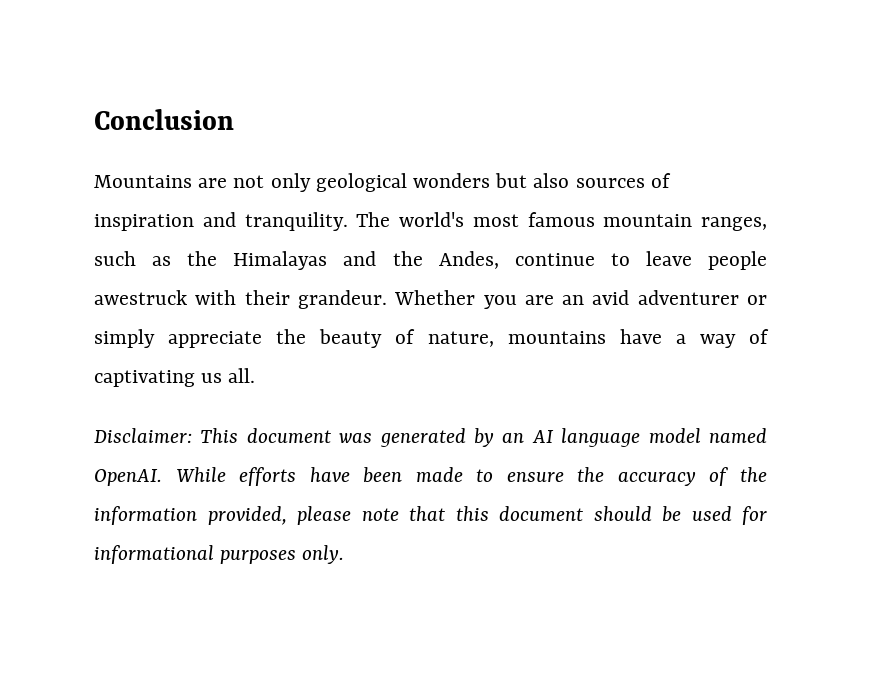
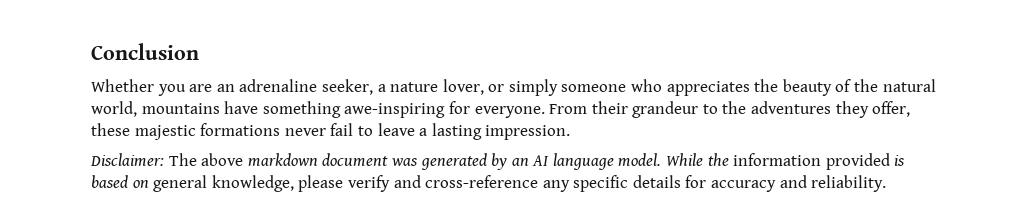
[94,173,671,192] [94,212,767,231] [94,251,768,270] [94,290,767,309] [94,329,770,348] [94,368,256,387] [94,428,239,443] Mountains are not only geological wonders but also sources of inspiration and tranquility. The world's most famous mountain ranges, such as the Himalayas and the Andes, continue to leave people awestruck with their grandeur. Whether you are an avid adventurer or simply appreciate the beauty of nature, mountains have a way of captivating us all. // Disclaimer: This -> [91,79,936,96] [91,101,911,118] [91,123,571,140] [90,153,318,167] Whether you are an adrenaline seeker, a nature lover, or simply someone who appreciates the beauty of the natural world, mountains have something awe-inspiring for everyone. From their grandeur to the adventures they offer, these majestic formations never fail to leave a lasting impression. // Disclaimer: The above markdown
[648,428,767,443] [94,467,767,486] [94,506,767,525] [94,545,345,564] model named OpenAI. While efforts have been made to ensure the accuracy of the information provided, please note that this document should be used for informational purposes only. -> [618,153,906,170] [91,175,887,192] model. While the information provided is based on general knowledge, please verify and cross-reference any specific details for accuracy and reliability.

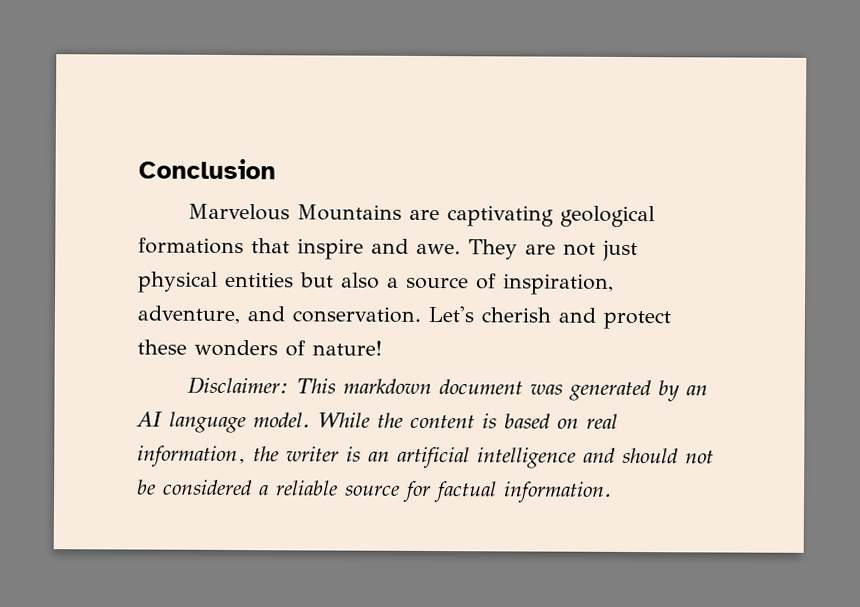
[91,79,936,96] [91,101,911,118] [91,123,571,140] Whether you are an adrenaline seeker, a nature lover, or simply someone who appreciates the beauty of the natural world, mountains have something awe-inspiring for everyone. From their grandeur to the adventures they offer, these majestic formations never fail to leave a lasting impression. -> [187,203,655,228] [138,237,638,262] [138,271,614,295] [137,305,671,330] [137,339,382,357] Marvelous Mountains are captivating geological formations that inspire and awe. They are not just physical entities but also a source of inspiration, adventure, and conservation. Let's cherish and protect these wonders of nature!
[168,153,244,166] The above -> [295,378,336,394] This
[733,153,890,170] information provided -> [409,414,475,429] content
[153,175,887,192] general knowledge, please verify and cross-reference any specific details for accuracy and reliability. -> [585,413,618,429] [137,445,714,469] [137,479,612,503] real information, the writer is an artificial intelligence and should not be considered a reliable source for factual information.

